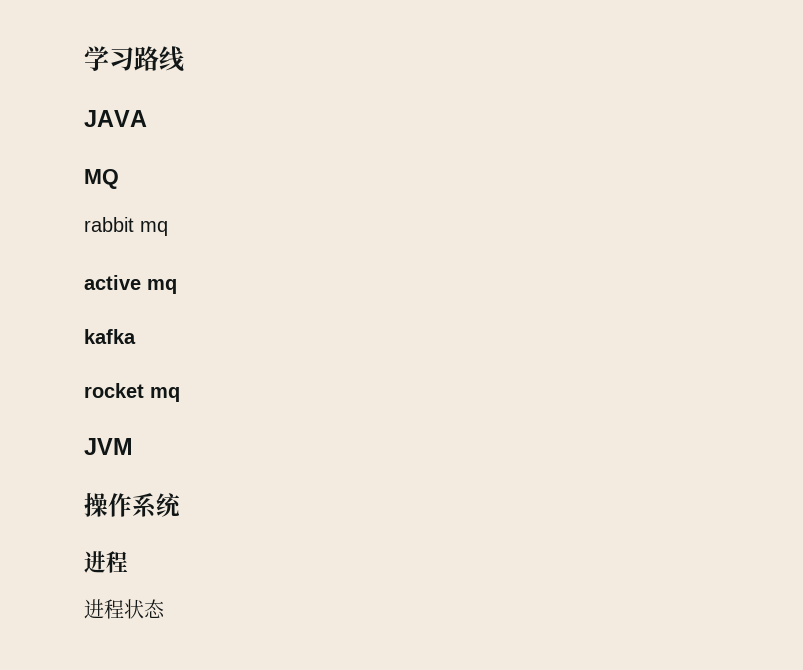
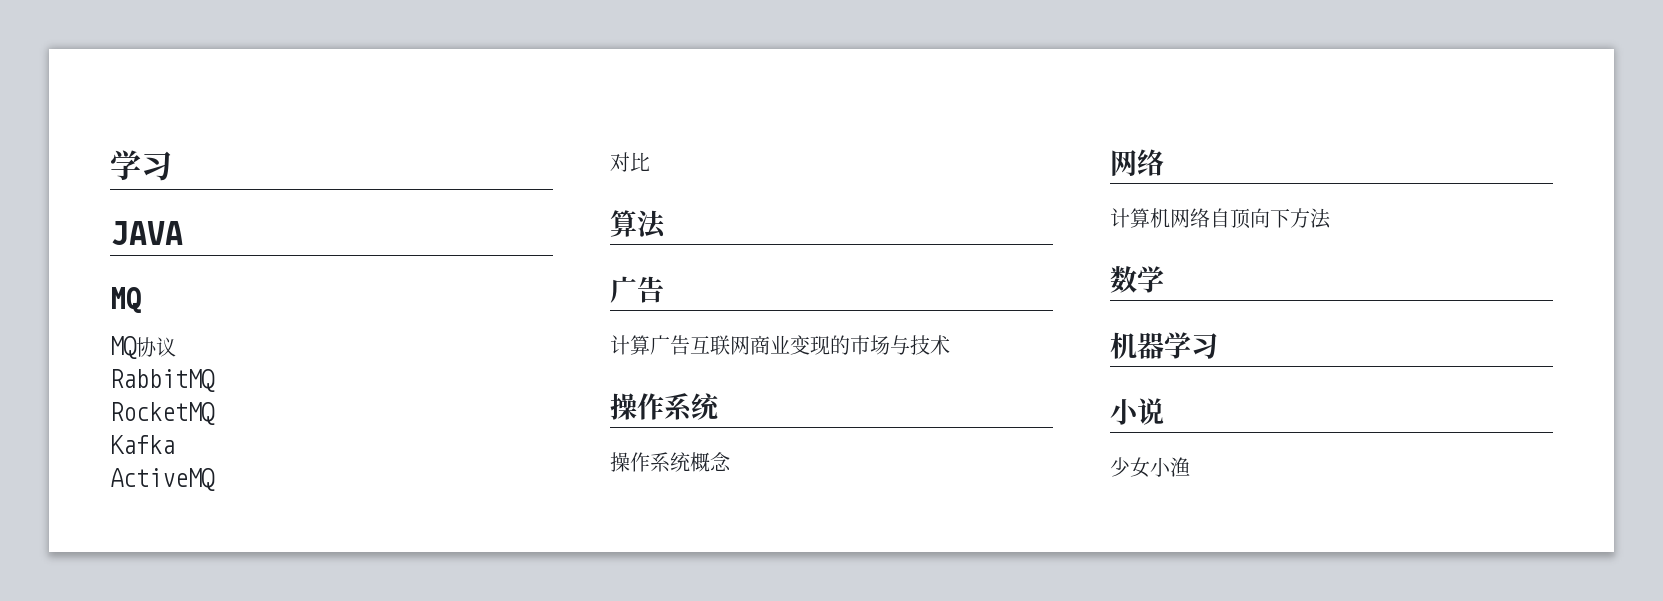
[84,46,184,72] 学习路线 -> [110,150,172,181] 学习
[84,217,168,236] [84,275,177,294] [84,329,136,344] [84,383,180,402] [84,438,133,455] [84,493,181,518] [84,551,128,573] [84,599,165,619] rabbit mq // active mq // kafka // rocket mq // JVM // 操作系统 // 进程 // 进程状态 -> [110,336,176,359] [110,369,215,392] [110,402,215,425] [110,435,175,454] [110,468,215,491] [610,152,650,172] [610,210,667,239] [610,276,664,303] [610,335,950,355] [610,393,720,421] [610,452,731,472] [1110,149,1164,176] [1110,208,1331,229] [1110,266,1164,293] [1110,332,1218,359] [1110,398,1164,425] [1110,457,1190,478] MQ协议 // RabbitMQ // RocketMQ // Kafka // ActiveMQ // 对比 // 算法 // 广告 // 计算广告互联网商业变现的市场与技术 // 操作系统 // 操作系统概念 // 网络 // 计算机网络自顶向下方法 // 数学 // 机器学习 // 小说 // 少女小渔

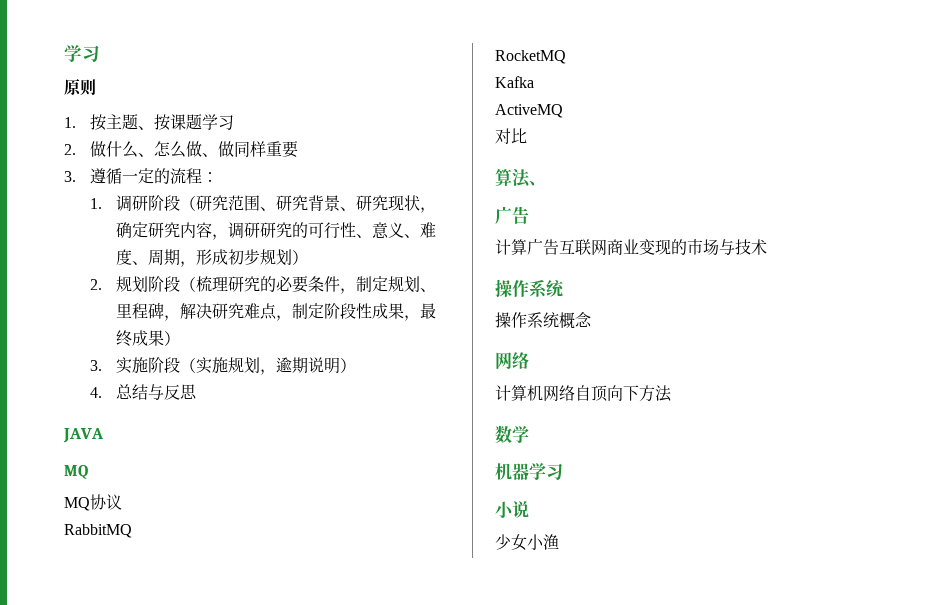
[110,150,172,181] 学习 -> [64,45,100,62] [64,79,96,96] [64,114,234,131] [64,141,298,158] [64,168,218,184] [89,195,436,213] [115,222,436,240] [115,249,308,267] [89,276,436,294] [115,303,436,321] [115,330,180,347] [89,357,356,375] [89,384,197,400] 学习 // 原则 // 1.按主题、按课题学习 // 2.做什么、怎么做、做同样重要 // 3.遵循一定的流程： // 1.调研阶段（研究范围、研究背景、研究现状，确定研究内容，调研研究的可行性、意义、难度、周期，形成初步规划） // 2.规划阶段（梳理研究的必要条件，制定规划、里程碑，解决研究难点，制定阶段性成果，最终成果） // 3.实施阶段（实施规划，逾期说明） // 4.总结与反思
(667, 224) none -> [529,181,546,186] 、

